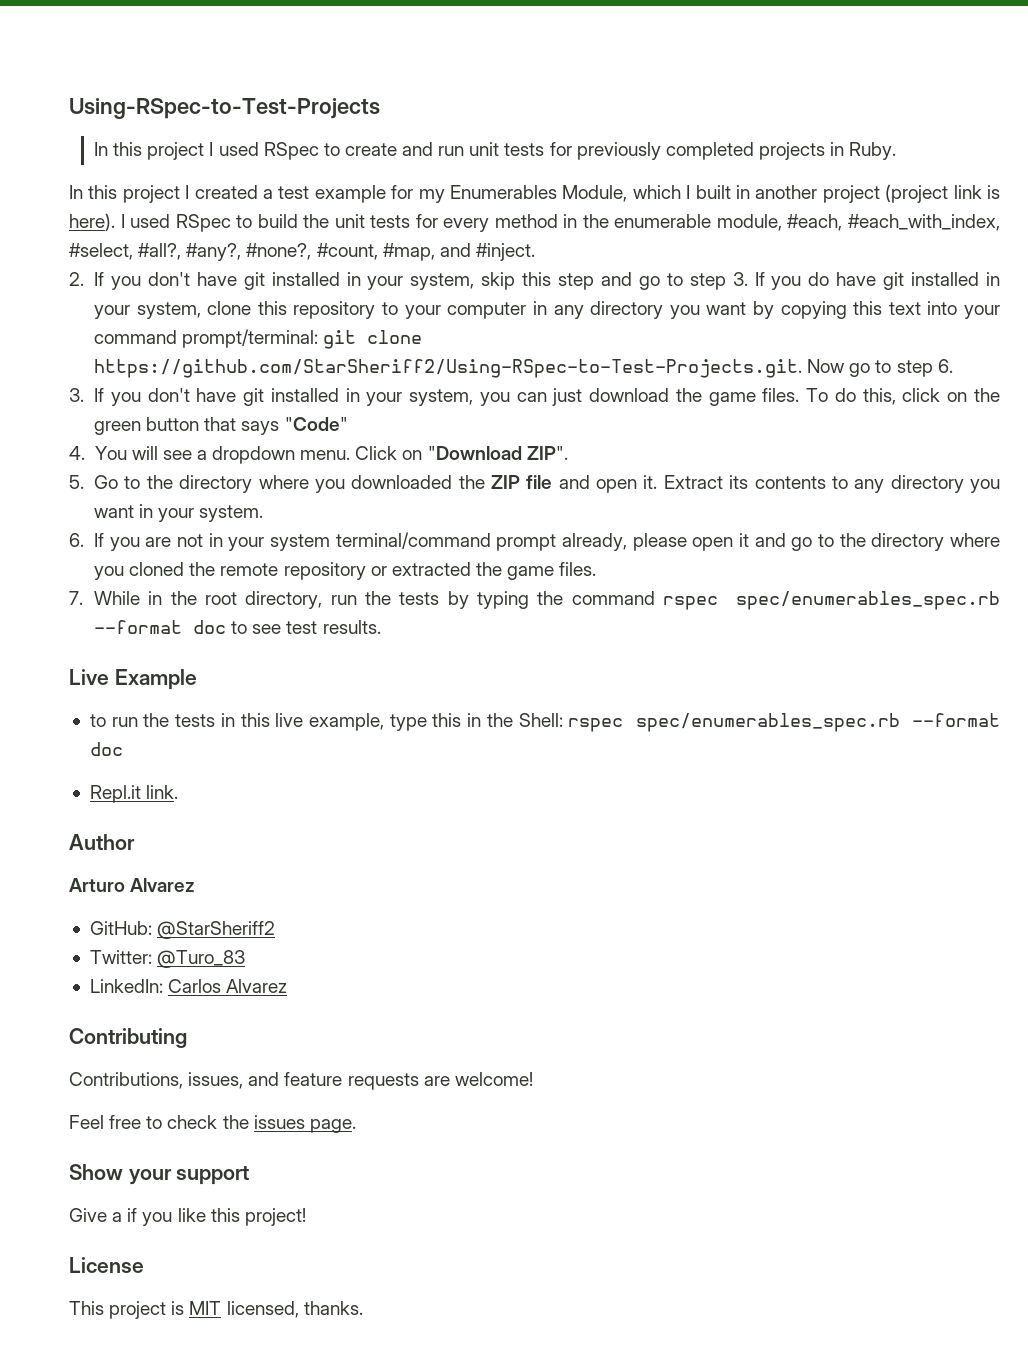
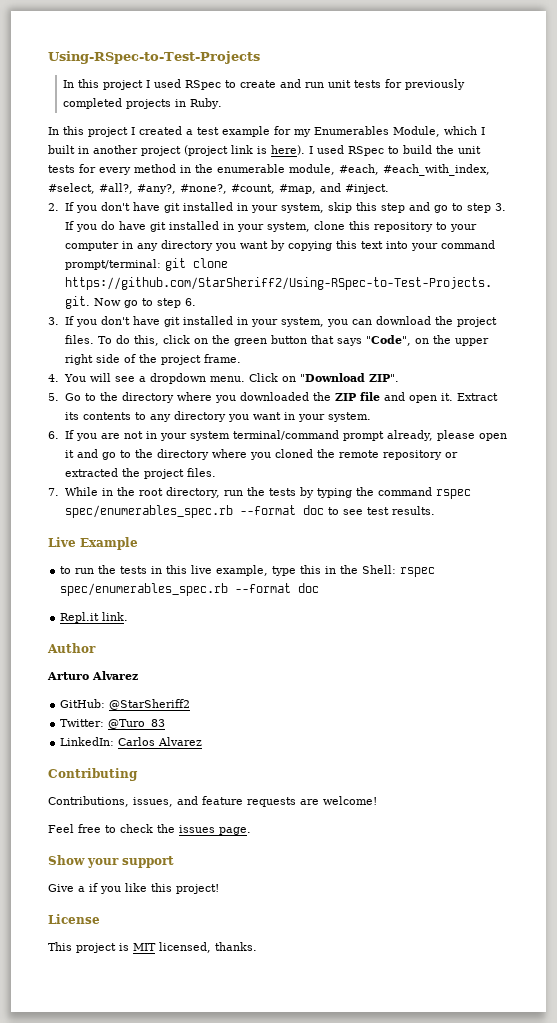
[552,388,583,406] just -> (372, 322) none
[708,392,756,406] game -> [456,317,497,327] project
[284,417,348,431] "Code" -> [365,335,489,346] [64,354,241,365] "Code", on the upper right side of the project frame.
[507,566,555,580] game -> [143,469,184,479] project

